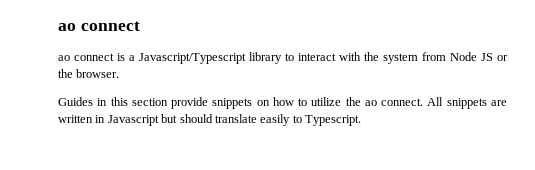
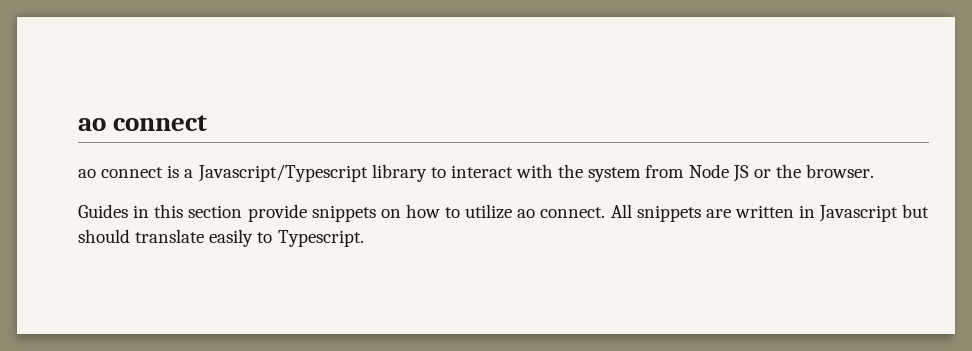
[345,97,361,106] the -> (513, 211) none

